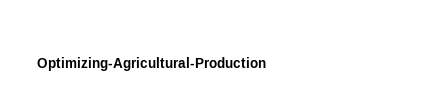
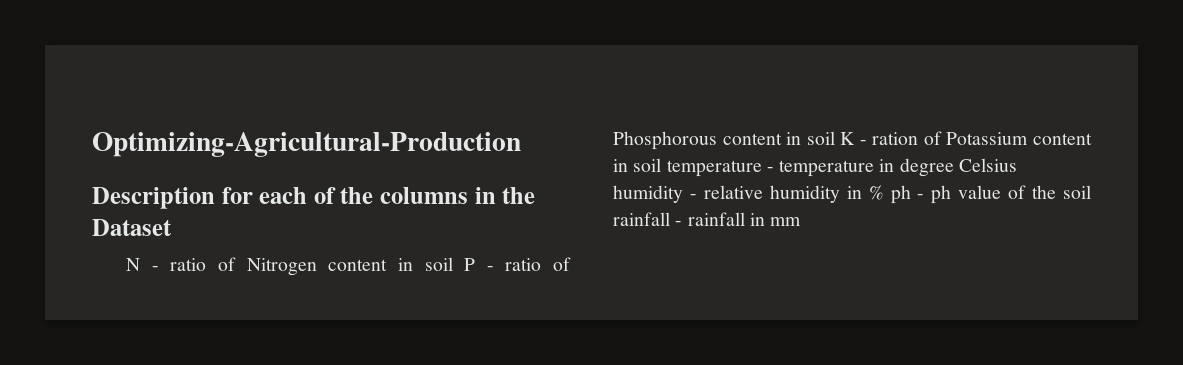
(266, 64) none -> [92,187,536,209] [92,219,172,236] [126,257,571,276] [613,131,1092,150] [613,158,1017,177] [613,185,1091,204] [613,212,802,226] // Description for each of the columns in the Dataset // N - ratio of Nitrogen content in soil P - ratio of Phosphorous content in soil K - ration of Potassium content in soil temperature - temperature in degree Celsius humidity - relative humidity in % ph - ph value of the soil rainfall - rainfall in mm

